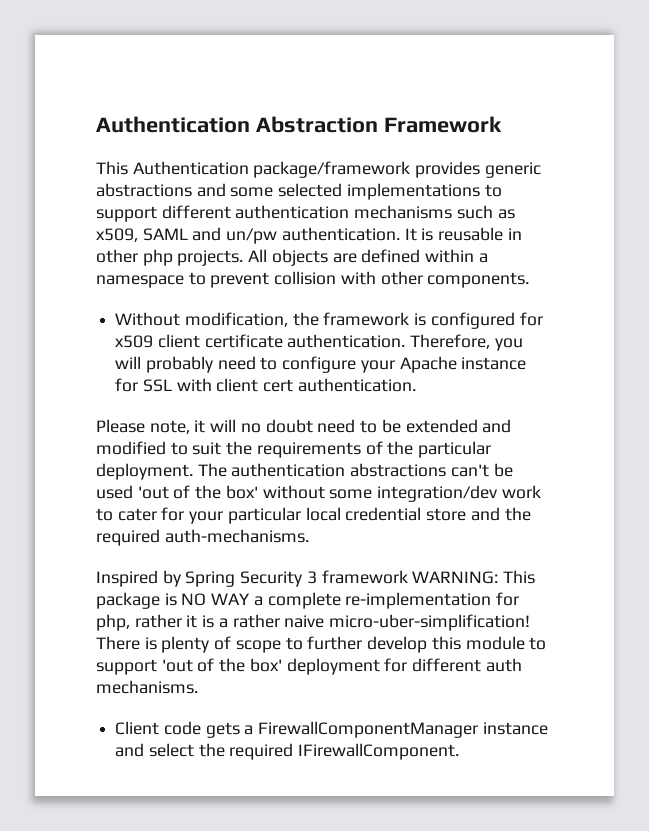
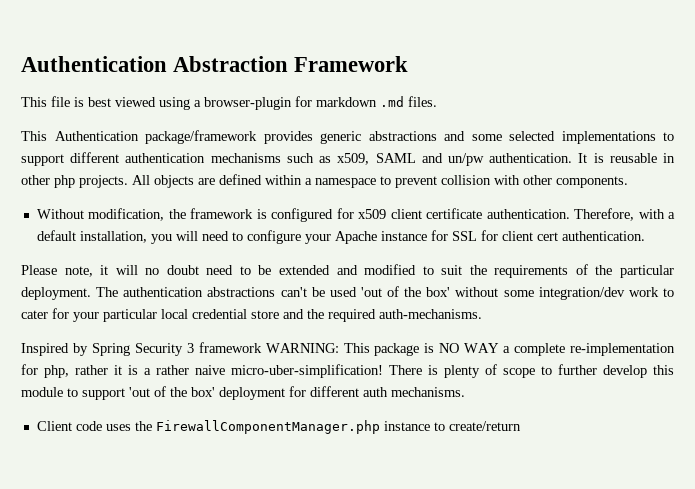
(502, 124) none -> [21,96,437,110] // This file is best viewed using a browser-plugin for markdown .md files.
(491, 341) none -> [638,209,675,219] [36,230,147,243] with a default installation,
[145,356,213,373] probably -> (198, 236) none
[176,378,212,392] with -> [480,230,498,241] for
[205,721,548,738] [115,743,460,760] gets a FirewallComponentManager instance and select the required IFirewallComponent. -> [105,420,521,434] uses the FirewallComponentManager.php instance to create/return

